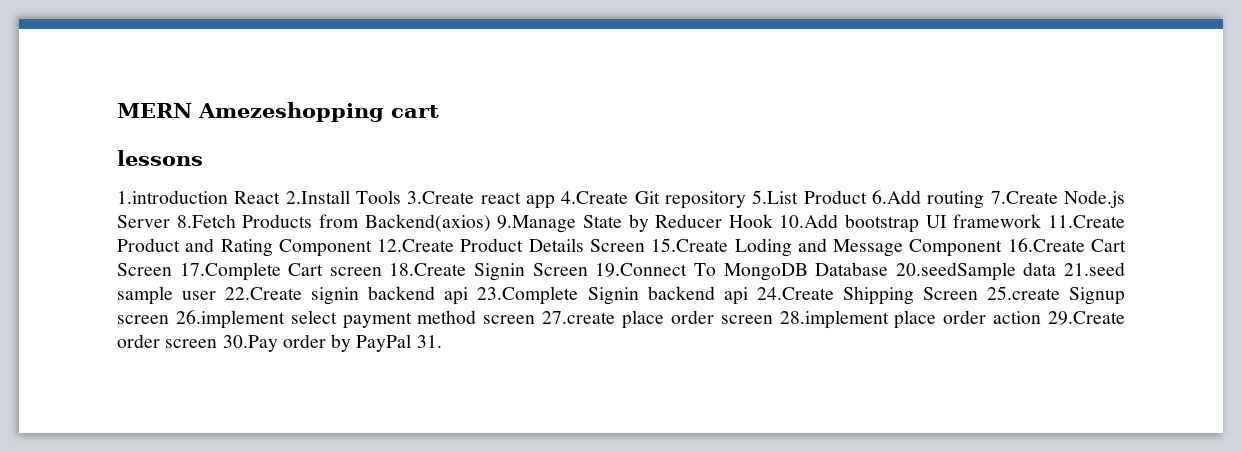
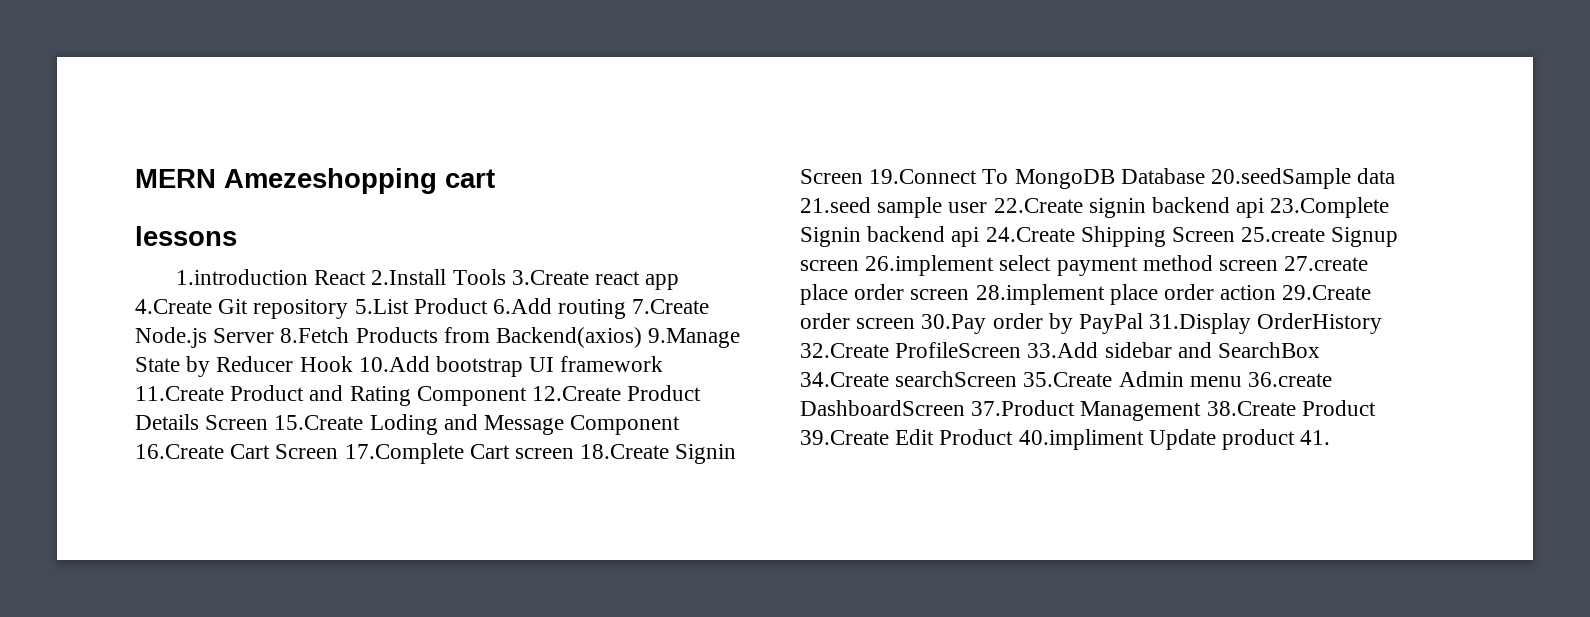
[416,335,442,348] 31. -> [1149,313,1383,334] [800,342,1321,358] [800,371,1333,387] [800,400,1376,421] [800,429,1331,450] 31.Display OrderHistory 32.Create ProfileScreen 33.Add sidebar and SearchBox 34.Create searchScreen 35.Create Admin menu 36.create DashboardScreen 37.Product Management 38.Create Product 39.Create Edit Product 40.impliment Update product 41.

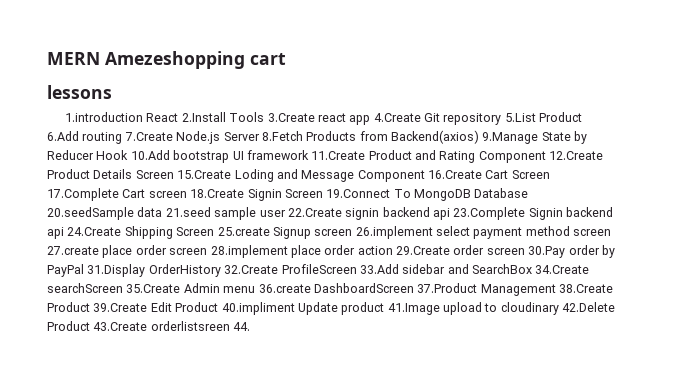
[1300,430,1331,445] 41. -> [387,302,616,315] [47,321,251,331] 41.Image upload to cloudinary 42.Delete Product 43.Create orderlistsreen 44.

